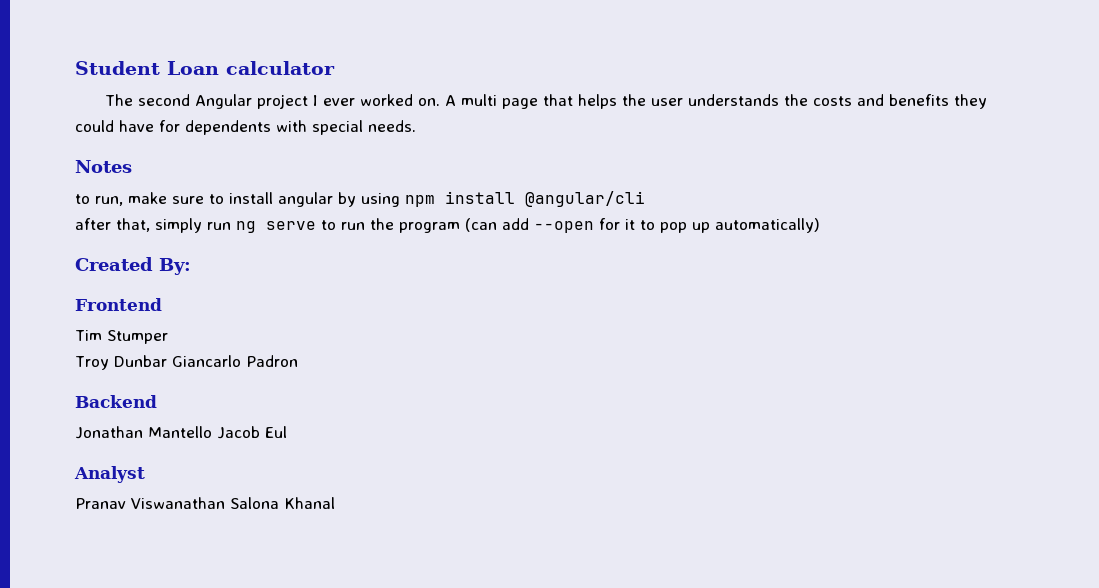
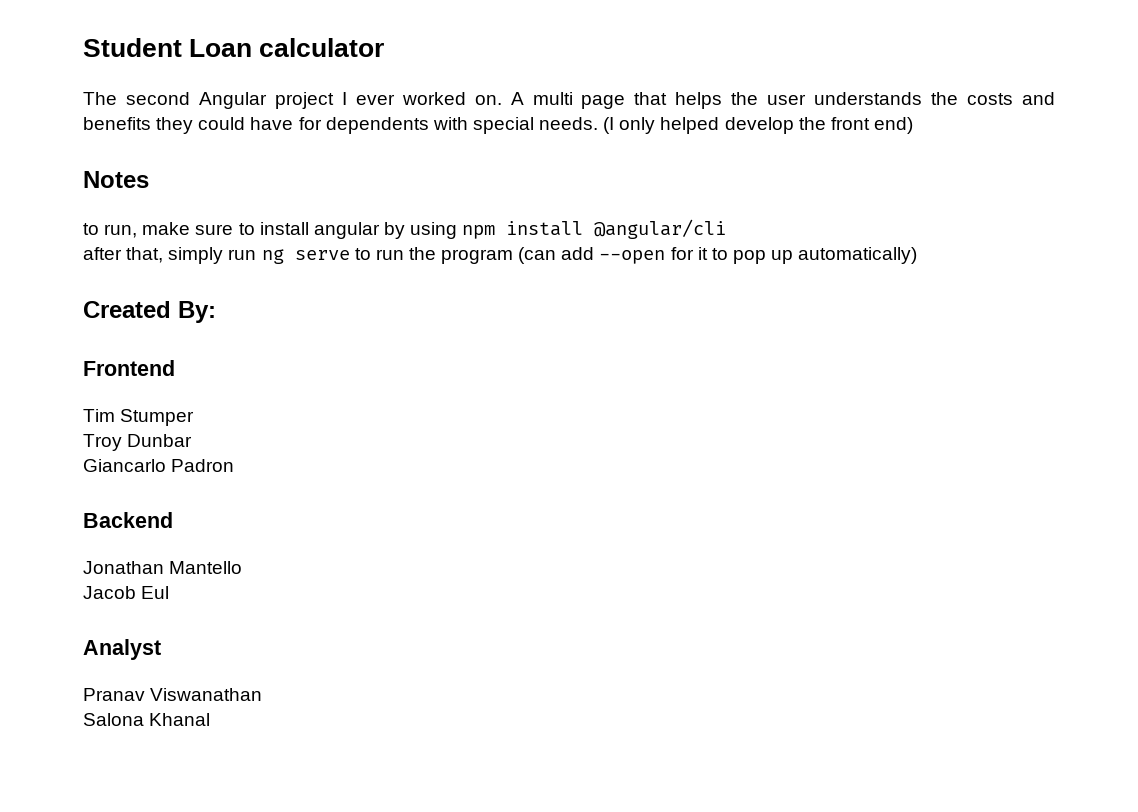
(416, 126) none -> [603,117,913,134] (I only helped develop the front end)
(167, 361) none -> (193, 440) //
(212, 432) none -> (243, 567) //
(225, 503) none -> (263, 694) //

